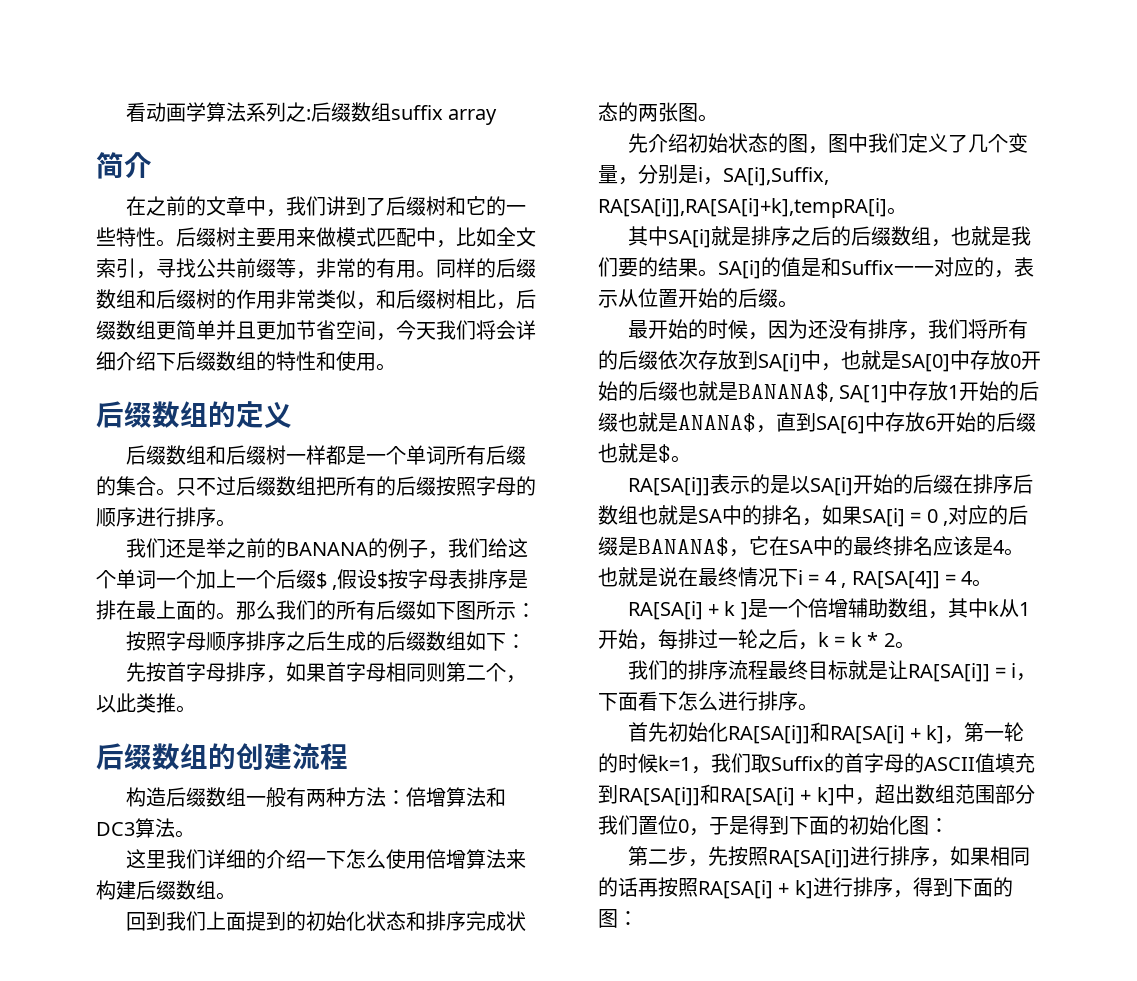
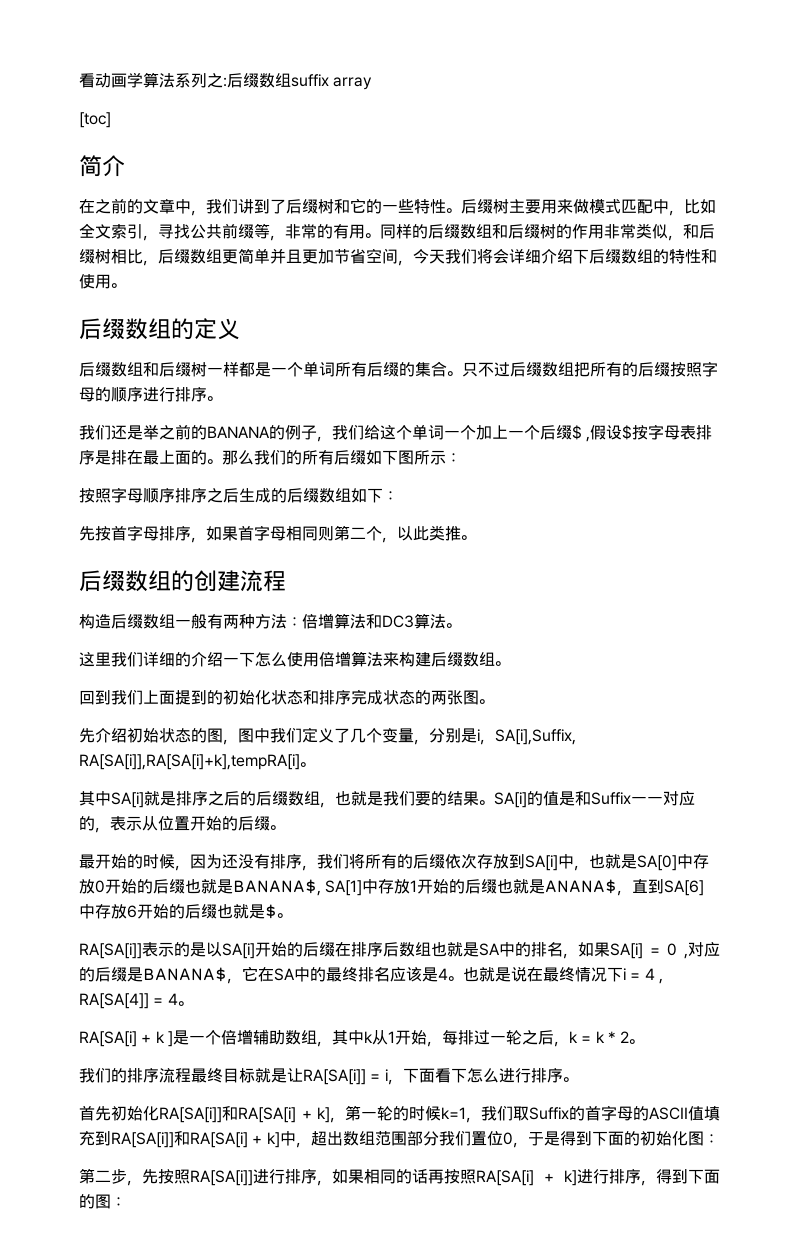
(497, 117) none -> [79,112,111,128] // [toc]

